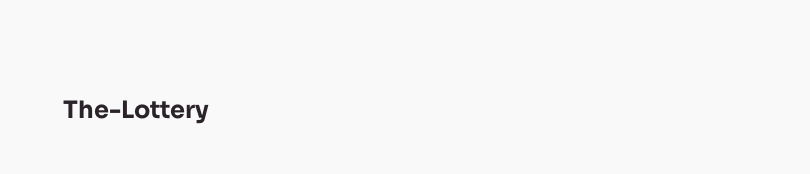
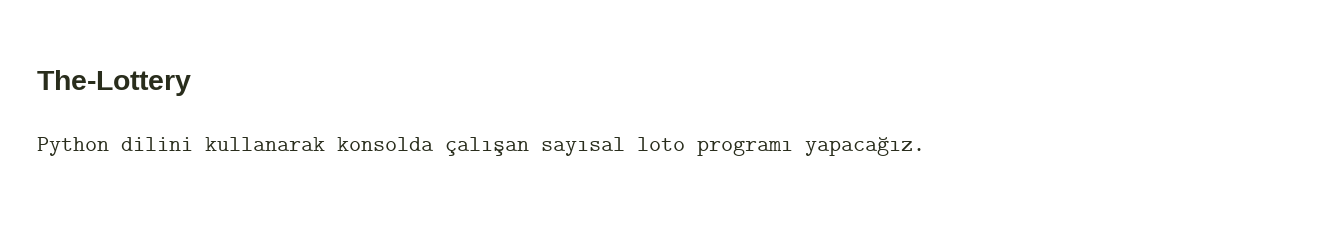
(209, 112) none -> [37,137,925,156] // Python dilini kullanarak konsolda çalışan sayısal loto programı yapacağız.

